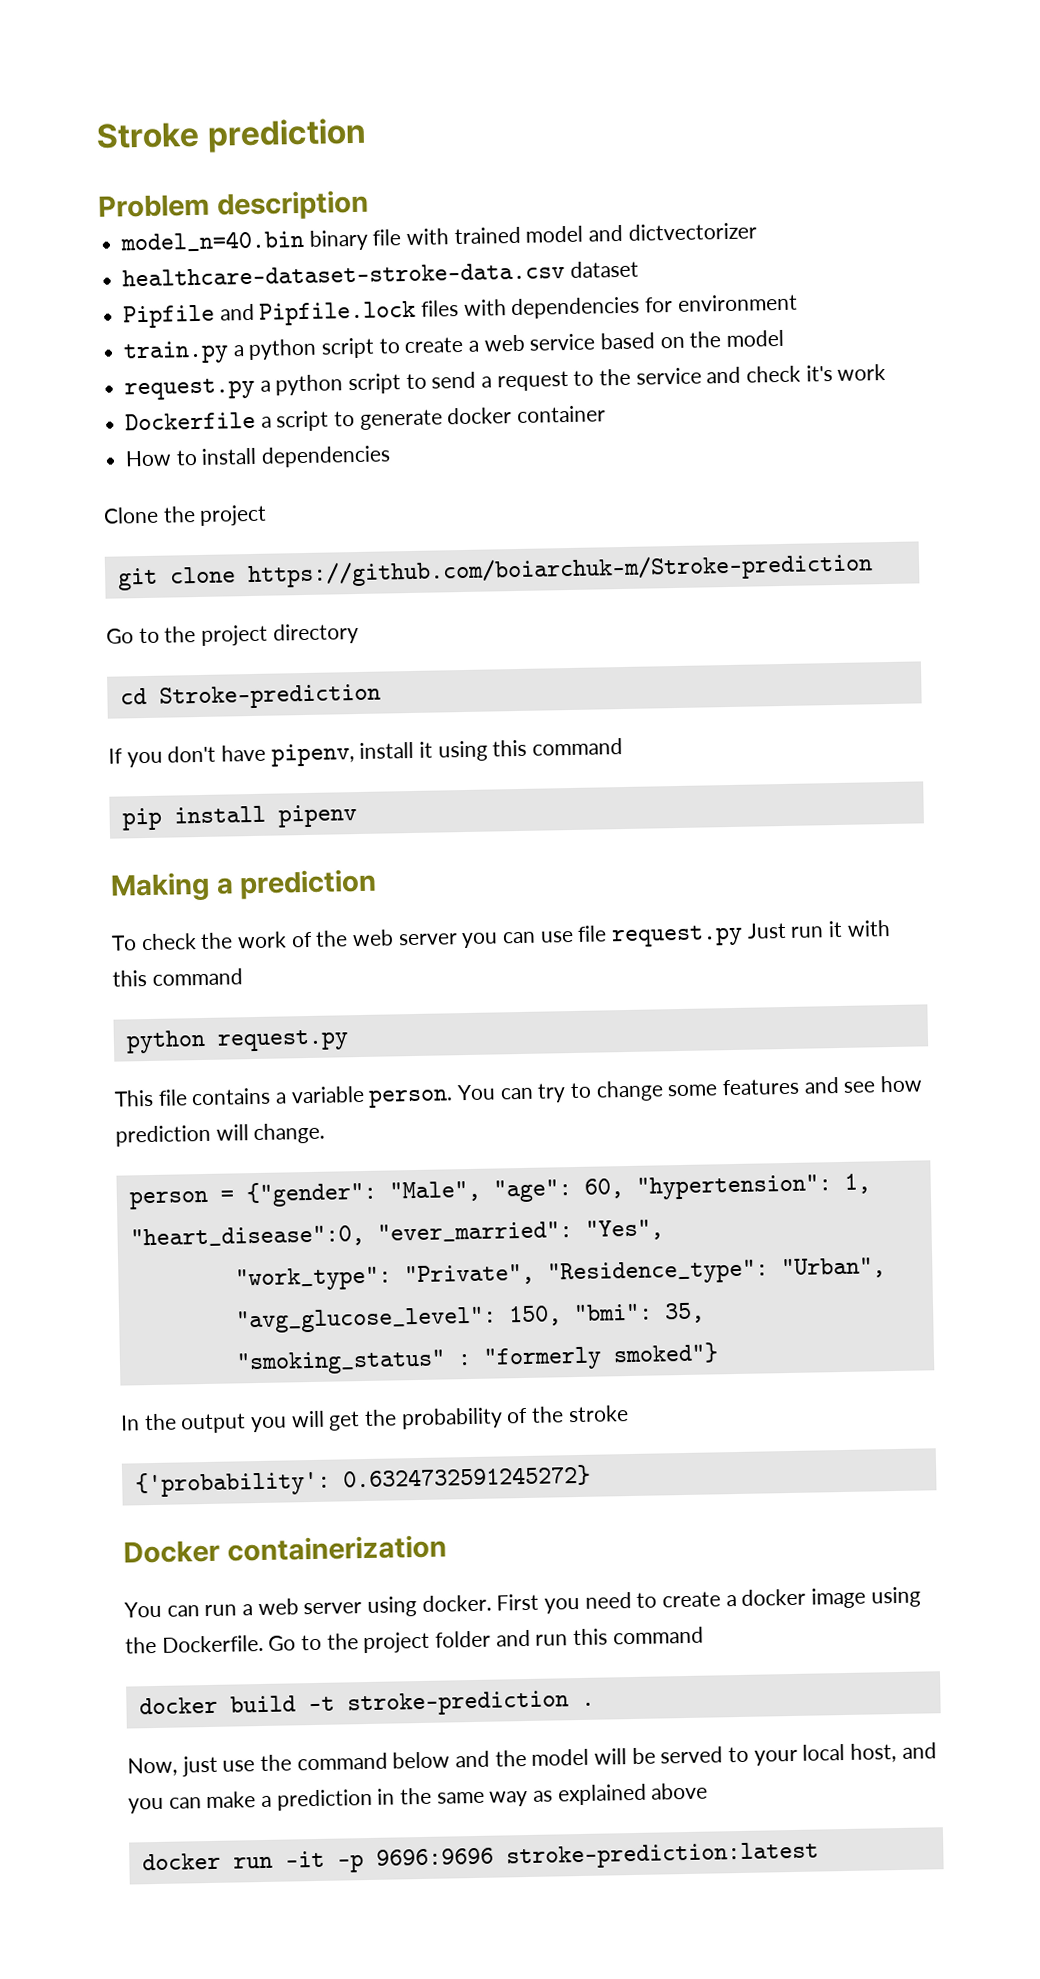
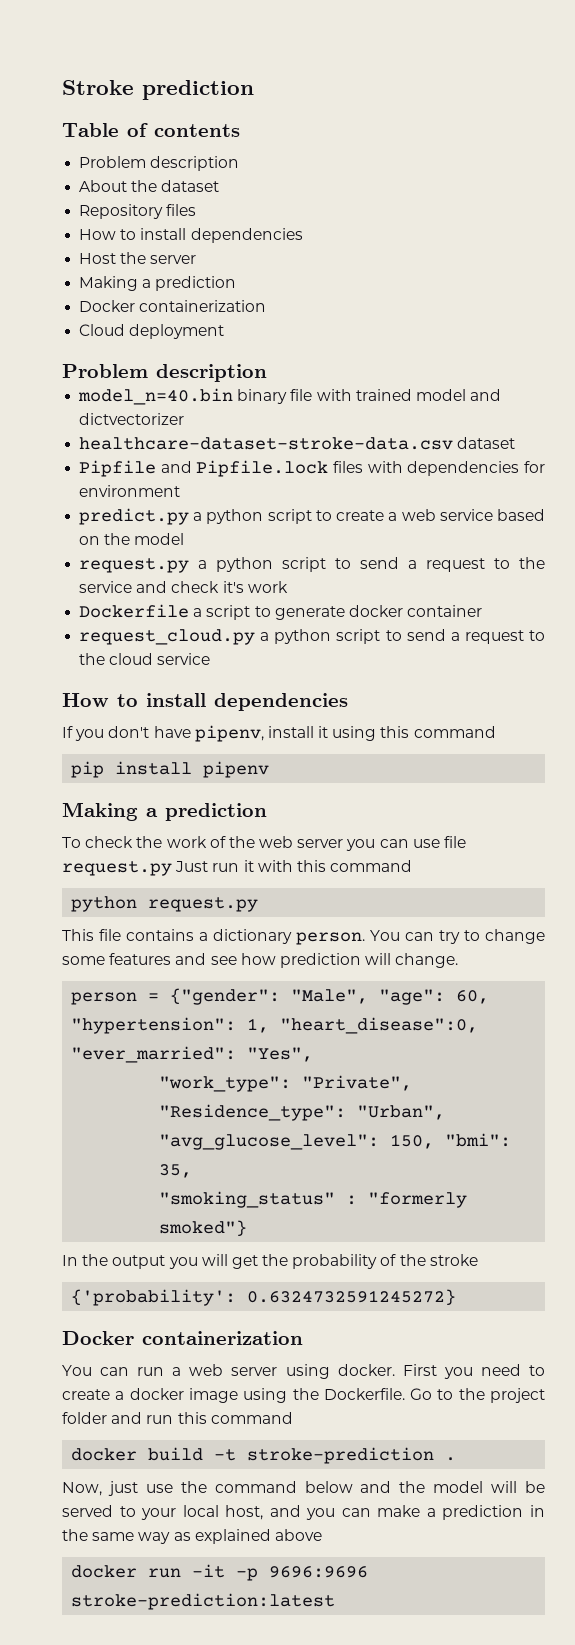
(367, 135) none -> [62,123,240,137] [79,156,240,171] [79,180,220,192] [79,204,197,219] [79,228,303,243] [79,252,197,264] [79,276,237,291] [79,300,267,312] [79,324,225,339] // Table of contents // Problem description // About the dataset // Repository files // How to install dependencies // Host the server // Making a prediction // Docker containerization // Cloud deployment
[123,340,230,365] train.py -> [79,508,190,525] predict.py
[125,445,392,468] [103,504,268,526] [116,552,873,591] [106,622,359,646] [119,683,381,710] How to install dependencies // Clone the project // git clone https://github.com/boiarchuk-m/Stroke-prediction // Go to the project directory // cd Stroke-prediction -> [79,629,545,645] [79,653,211,665] [62,693,348,711] request_cloud.py a python script to send a request to the cloud service // How to install dependencies
[290,1085,365,1104] variable -> [213,929,292,944] dictionary

